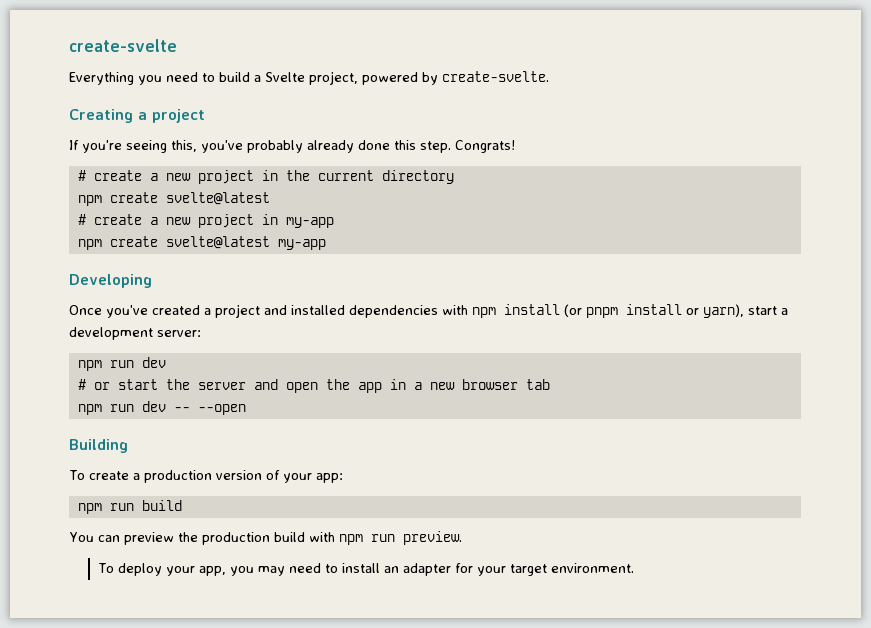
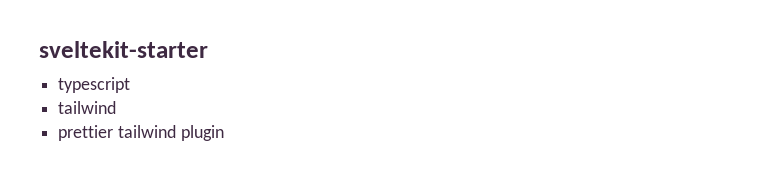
[69,39,177,52] [69,71,549,85] [69,109,205,123] [69,140,515,153] [77,170,454,184] [77,192,270,206] [77,214,334,228] [77,236,326,250] [69,274,152,288] [69,304,788,318] [69,327,201,340] [77,357,166,371] [77,379,550,393] [77,401,246,415] [69,439,128,453] [69,470,343,483] [77,500,182,514] [69,531,462,545] [97,563,634,576] create-svelte // Everything you need to build a Svelte project, powered by create-svelte. // Creating a project // If you're seeing this, you've probably already done this step. Congrats! // # create a new project in the current directory // npm create svelte@latest // # create a new project in my-app // npm create svelte@latest my-app // Developing // Once you've created a project and installed dependencies with npm install (or pnpm install or yarn), start a development server: // npm run dev // # or start the server and open the app in a new browser tab // npm run dev -- --open // Building // To create a production version of your app: // npm run build // You can preview the production build with npm run preview. // To deploy your app, you may need to install an adapter for your target environment. -> [39,41,208,58] [58,77,131,93] [58,101,117,114] [58,125,224,141] sveltekit-starter // typescript // tailwind // prettier tailwind plugin

